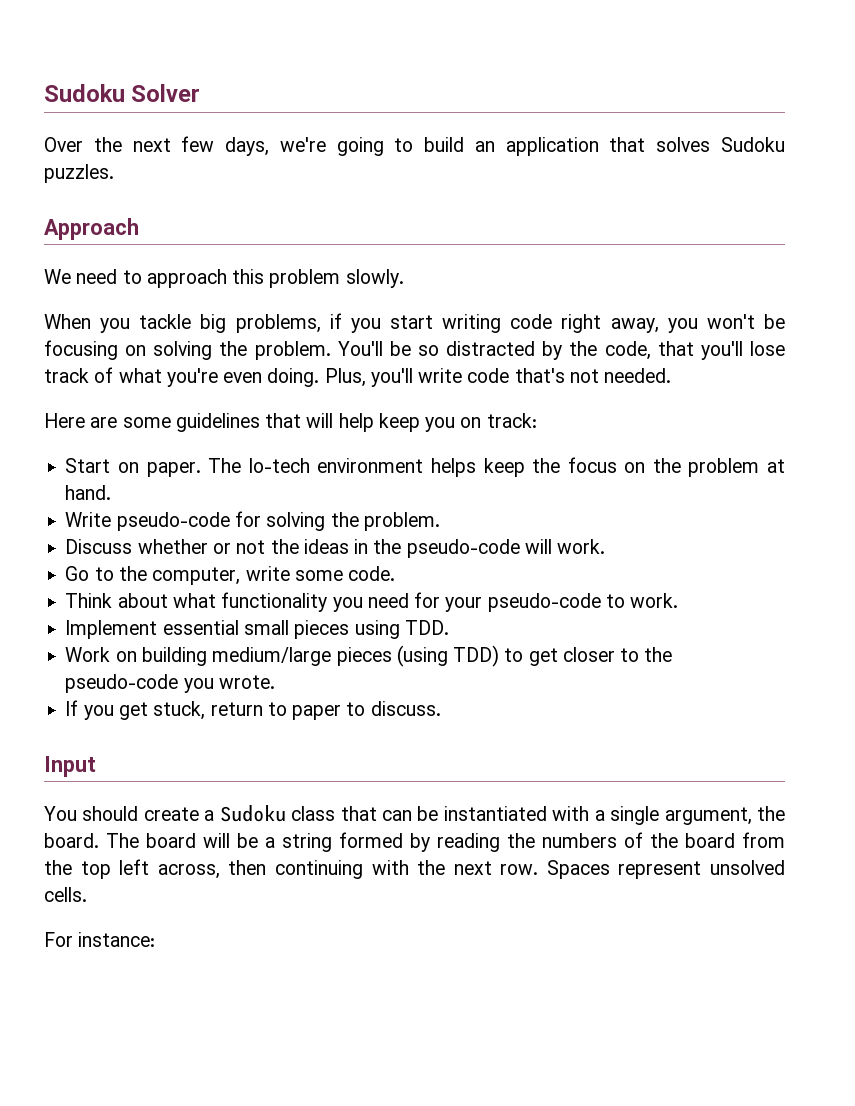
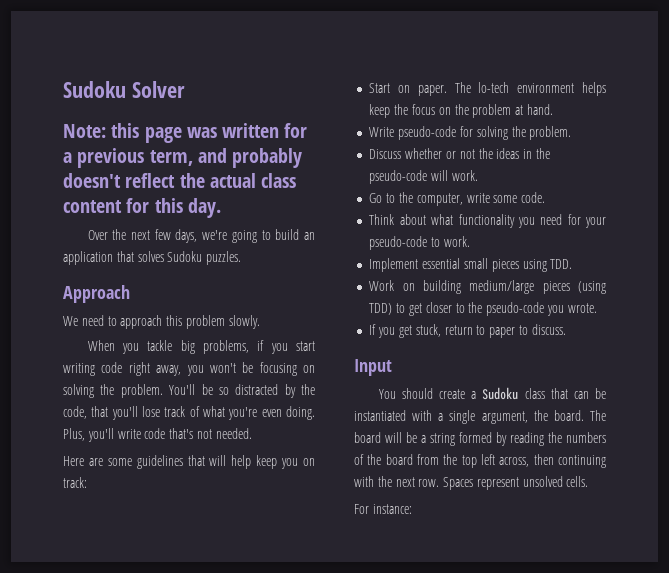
(201, 93) none -> [63,123,308,143] [63,148,303,168] [63,173,297,188] [63,198,221,218] // Note: this page was written for a previous term, and probably doesn't reflect the actual class content for this day.

